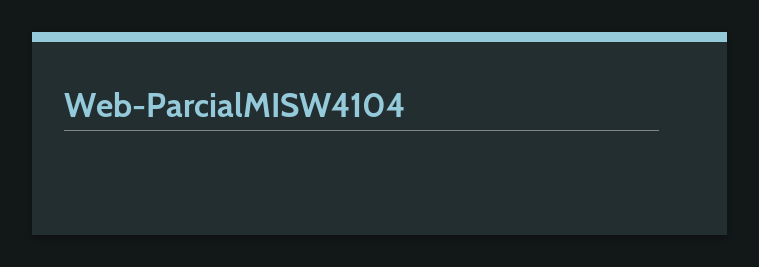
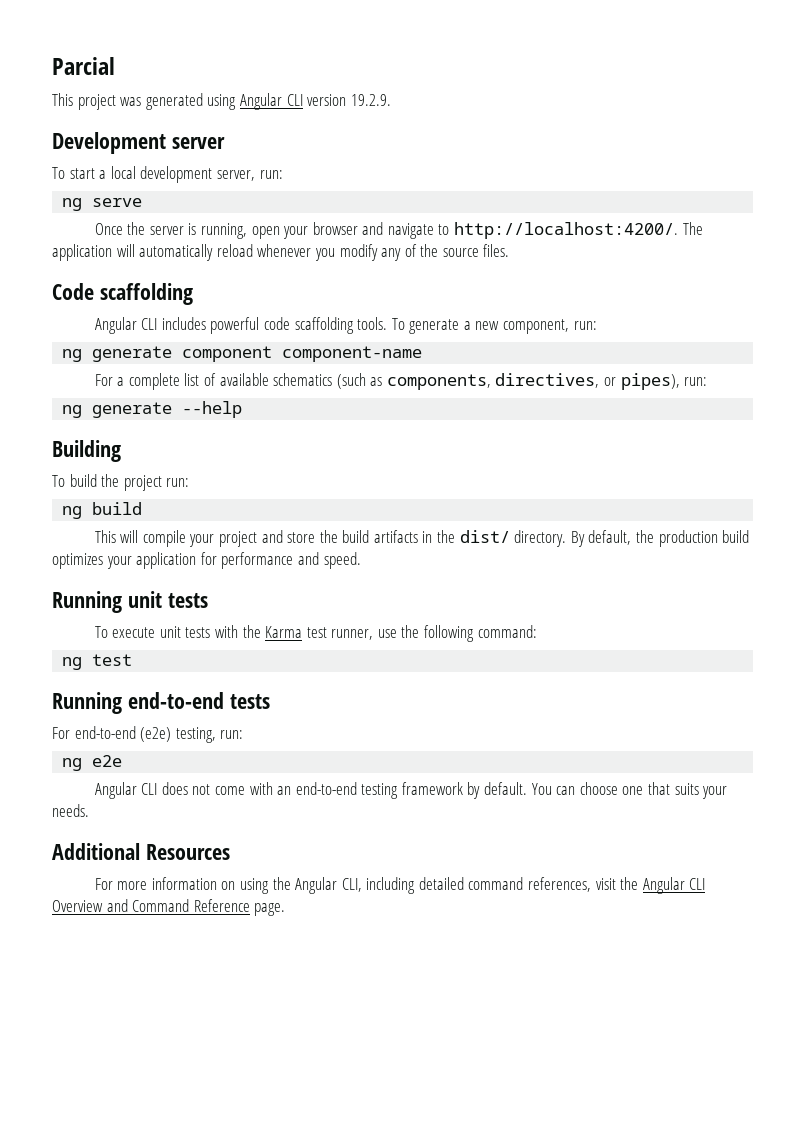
[64,92,405,117] Web-ParcialMISW4104 -> [52,57,115,75] [52,93,391,110] [52,132,225,154] [52,166,283,183] [62,198,143,211] [94,222,703,239] [52,244,510,261] [52,283,193,305] [94,317,597,334] [62,346,423,362] [94,373,708,390] [62,401,243,418] [52,440,121,462] [52,474,190,491] [62,502,143,519] [94,530,750,547] [52,552,361,569] [52,591,208,613] [94,625,537,642] [62,654,133,670] [52,692,270,714] [52,726,244,743] [62,755,123,771] [94,782,728,799] [52,804,89,817] [52,843,230,860] [94,877,706,894] [52,899,286,916] Parcial // This project was generated using Angular CLI version 19.2.9. // Development server // To start a local development server, run: // ng serve // Once the server is running, open your browser and navigate to http://localhost:4200/. The application will automatically reload whenever you modify any of the source files. // Code scaffolding // Angular CLI includes powerful code scaffolding tools. To generate a new component, run: // ng generate component component-name // For a complete list of available schematics (such as components, directives, or pipes), run: // ng generate --help // Building // To build the project run: // ng build // This will compile your project and store the build artifacts in the dist/ directory. By default, the production build optimizes your application for performance and speed. // Running unit tests // To execute unit tests with the Karma test runner, use the following command: // ng test // Running end-to-end tests // For end-to-end (e2e) testing, run: // ng e2e // Angular CLI does not come with an end-to-end testing framework by default. You can choose one that suits your needs. // Additional Resources // For more information on using the Angular CLI, including detailed command references, visit the Angular CLI Overview and Command Reference page.

